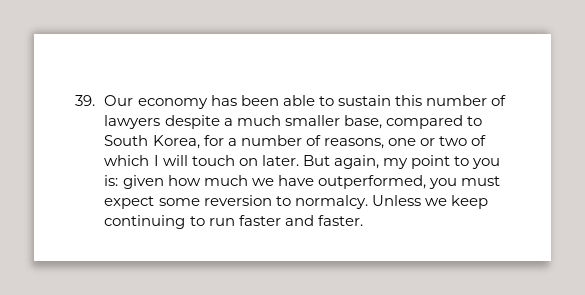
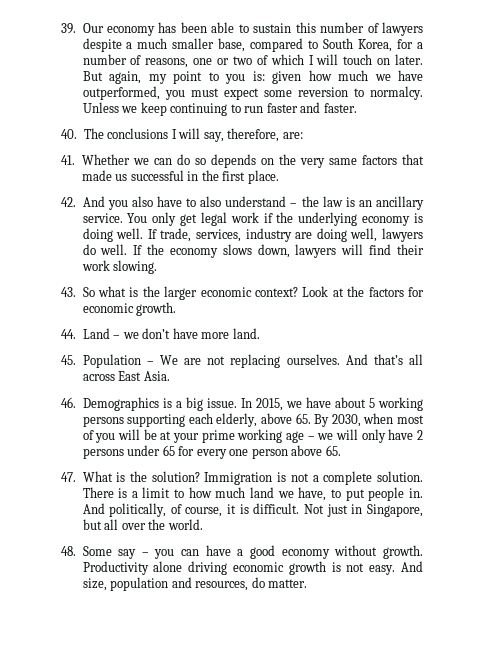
(363, 220) none -> [61,128,303,142] [61,154,424,168] [81,170,279,184] [61,196,424,210] [82,212,423,226] [82,228,423,242] [82,244,424,258] [81,260,158,274] [61,286,425,300] [82,302,177,316] [61,328,260,339] [61,354,424,368] [82,371,170,381] [61,397,423,411] [82,413,424,427] [82,429,424,443] [82,445,341,459] [61,471,424,485] [82,487,423,501] [82,503,423,517] [82,519,203,530] [61,545,423,559] [82,561,423,575] [82,577,308,591] // 40. The conclusions I will say, therefore, are: // 41. Whether we can do so depends on the very same factors that made us successful in the first place. // 42. And you also have to also understand – the law is an ancillary service. You only get legal work if the underlying economy is doing well. If trade, services, industry are doing well, lawyers do well. If the economy slows down, lawyers will find their work slowing. // 43. So what is the larger economic context? Look at the factors for economic growth. // 44. Land – we don’t have more land. // 45. Population – We are not replacing ourselves. And that’s all across East Asia. // 46. Demographics is a big issue. In 2015, we have about 5 working persons supporting each elderly, above 65. By 2030, when most of you will be at your prime working age – we will only have 2 persons under 65 for every one person above 65. // 47. What is the solution? Immigration is not a complete solution. There is a limit to how much land we have, to put people in. And politically, of course, it is difficult. Not just in Singapore, but all over the world. // 48. Some say – you can have a good economy without growth. Productivity alone driving economic growth is not easy. And size, population and resources, do matter.

